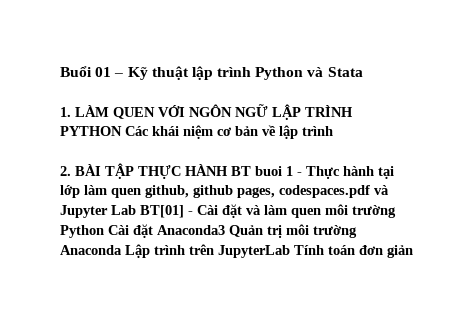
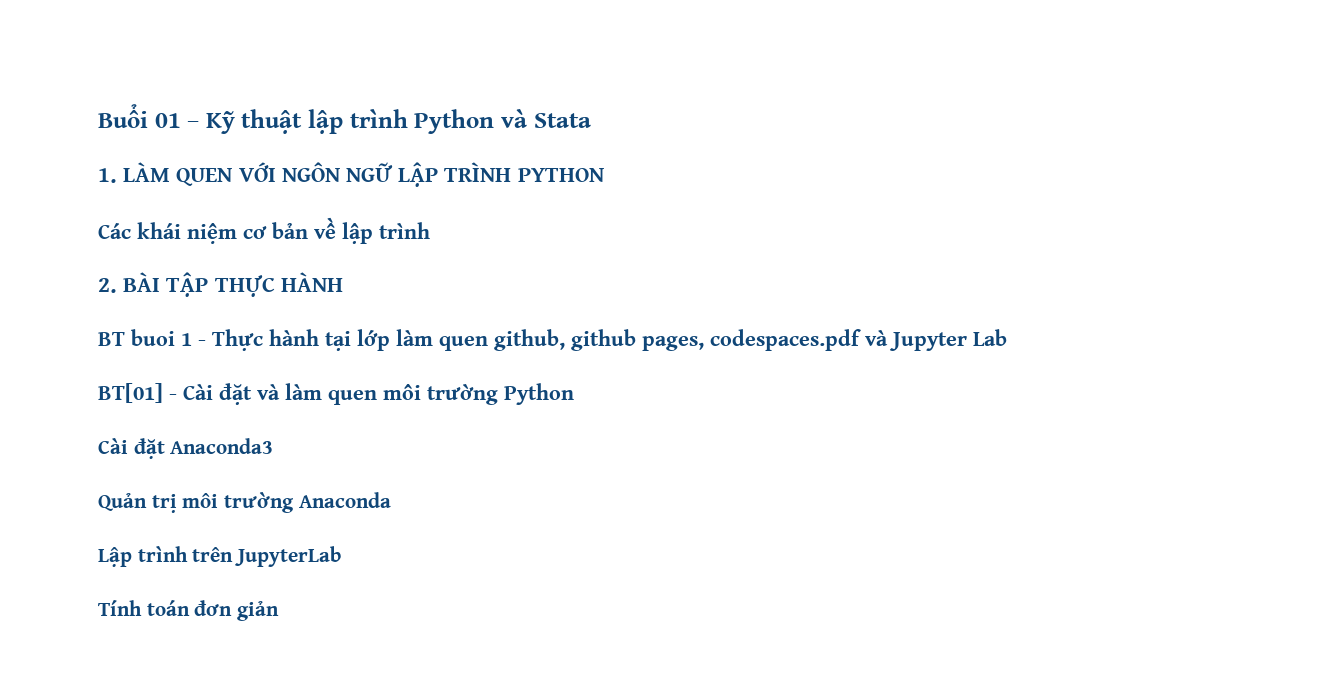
(122, 131) none -> (604, 175) //
(228, 170) none -> (343, 282) //
(136, 210) none -> (1007, 337) //
(104, 231) none -> (574, 394) //
(225, 230) none -> (274, 446) //
(122, 250) none -> (391, 500) //
(290, 251) none -> (342, 556) //

